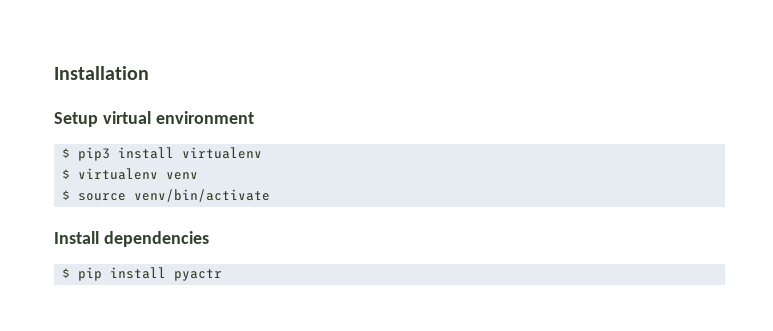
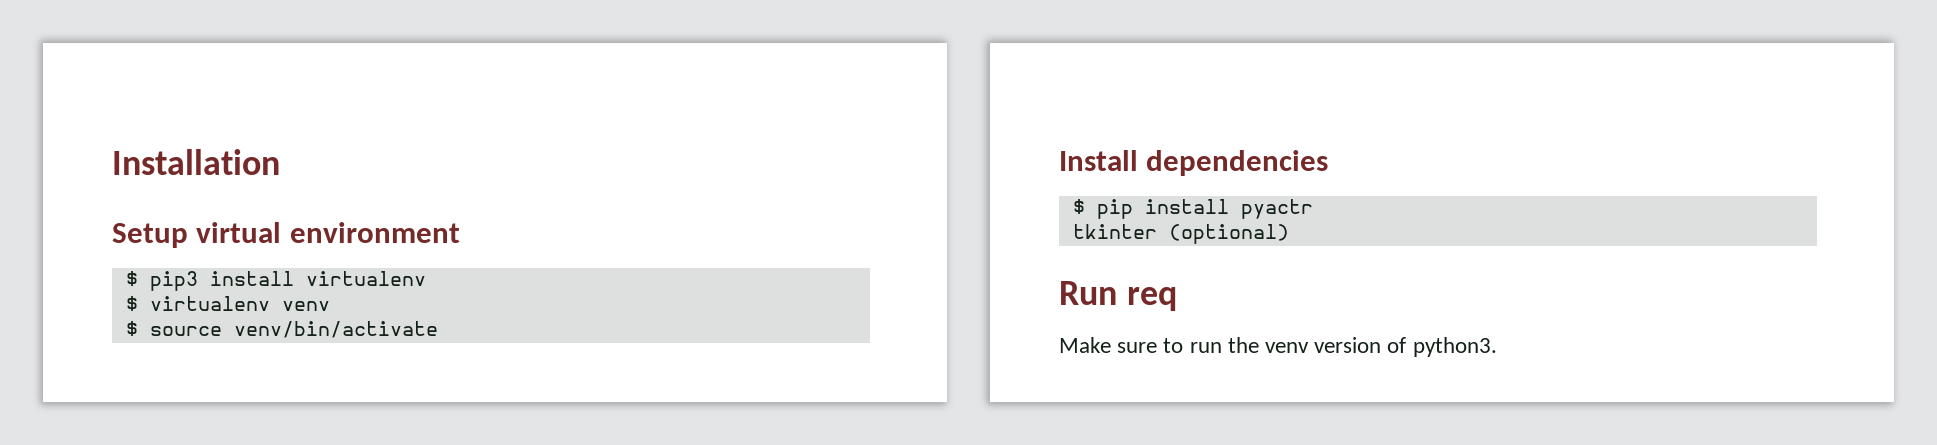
(222, 275) none -> [1072,224,1289,244] [1059,281,1177,311] [1059,337,1497,357] // tkinter (optional) // Run req // Make sure to run the venv version of python3.

